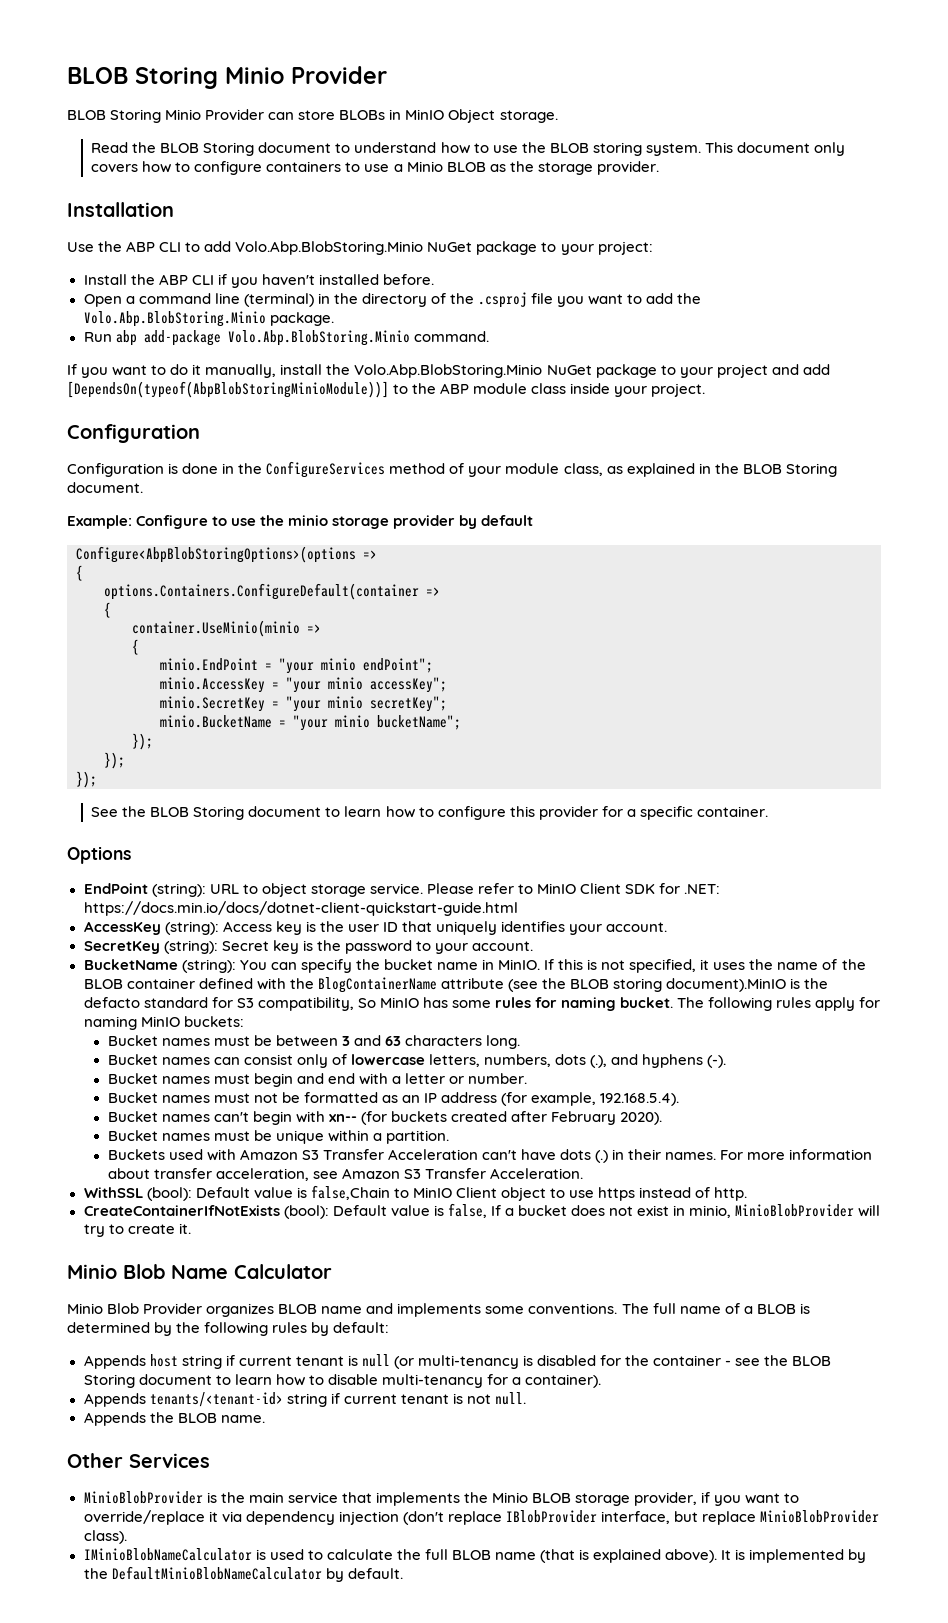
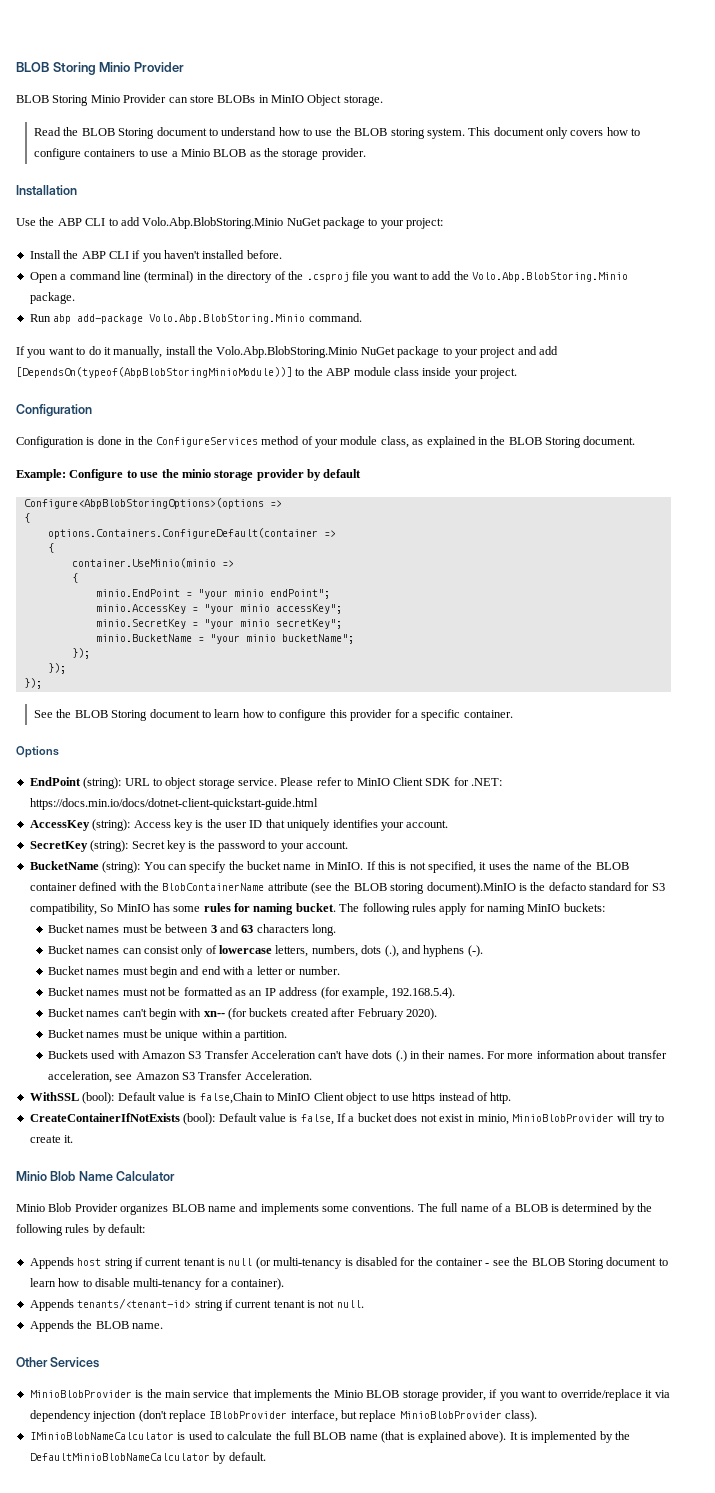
[317,977,437,993] BlogContainerName -> [162,883,265,891] BlobContainerName

